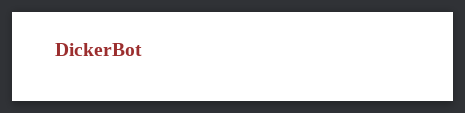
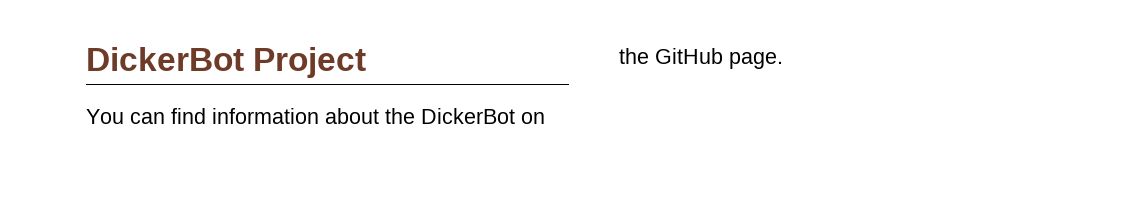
[55,43,142,56] DickerBot -> [86,47,367,78] [86,108,545,124] [619,48,783,69] DickerBot Project // You can find information about the DickerBot on the GitHub page.

